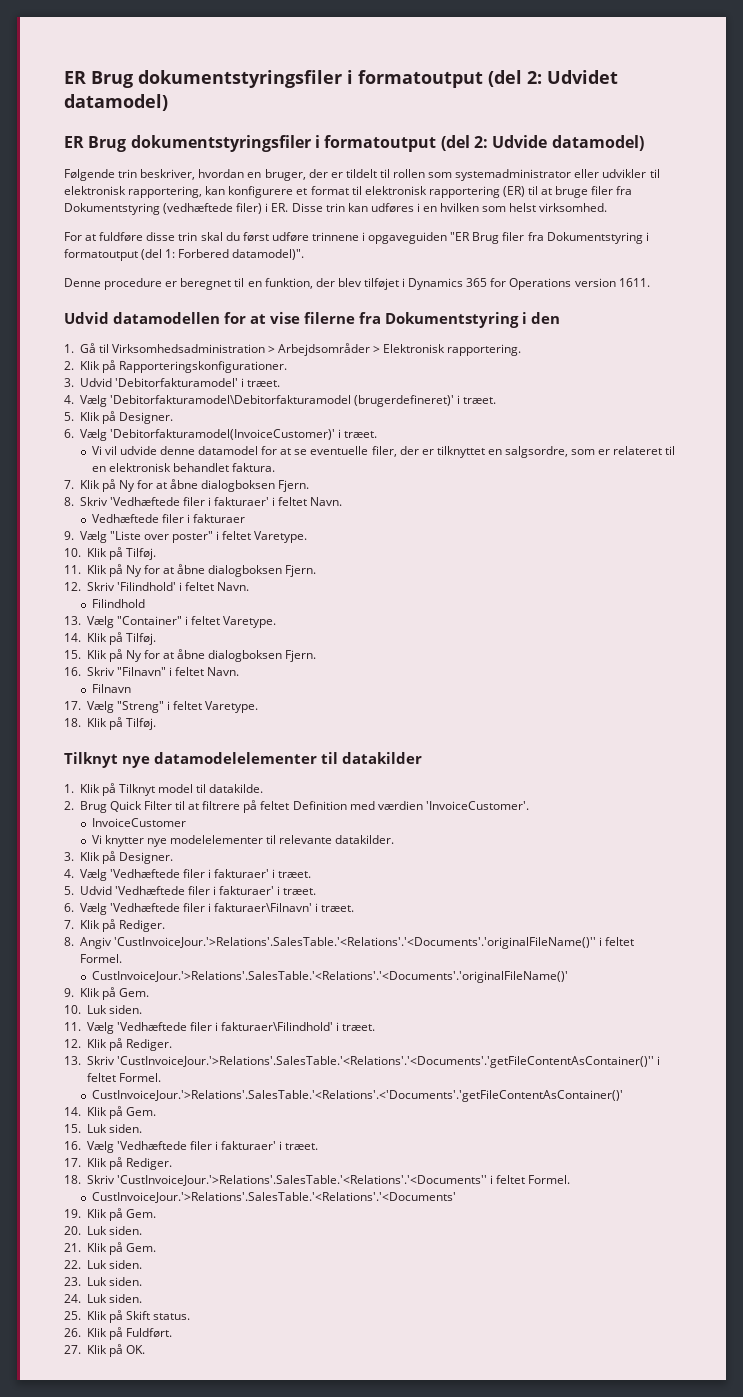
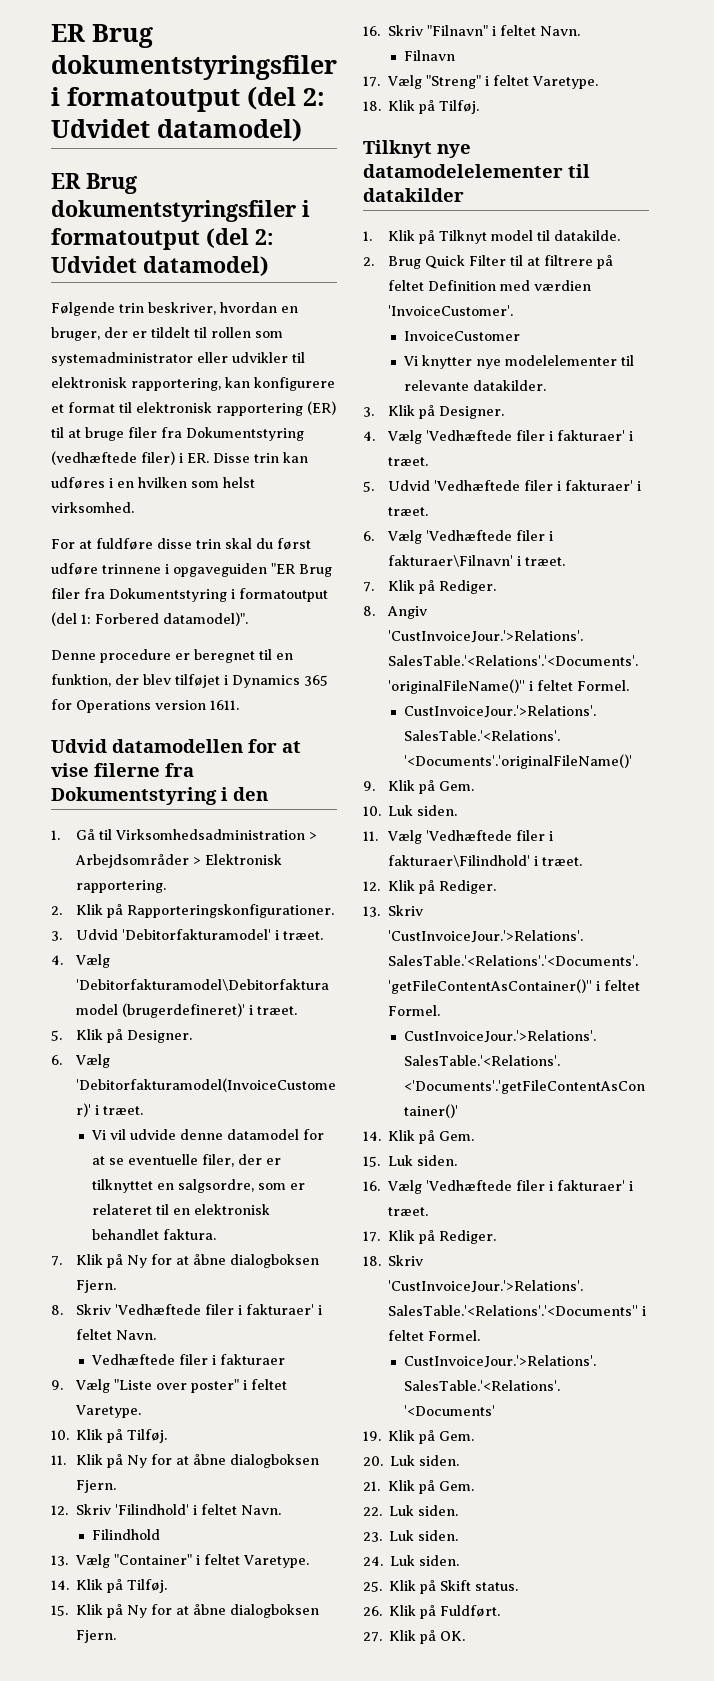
[492,135,548,148] Udvide -> [51,256,137,273] Udvidet

